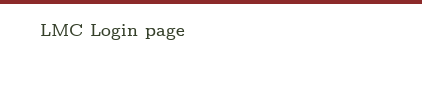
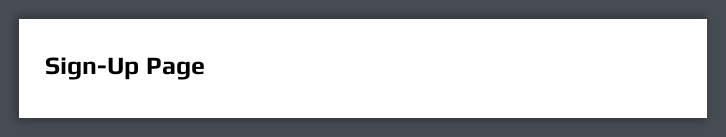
[40,24,185,40] LMC Login page -> [45,57,205,80] Sign-Up Page

